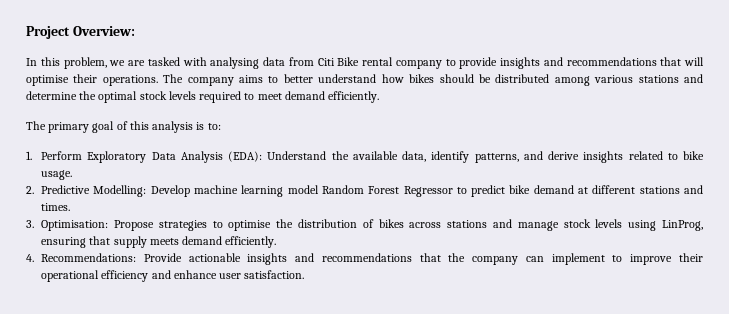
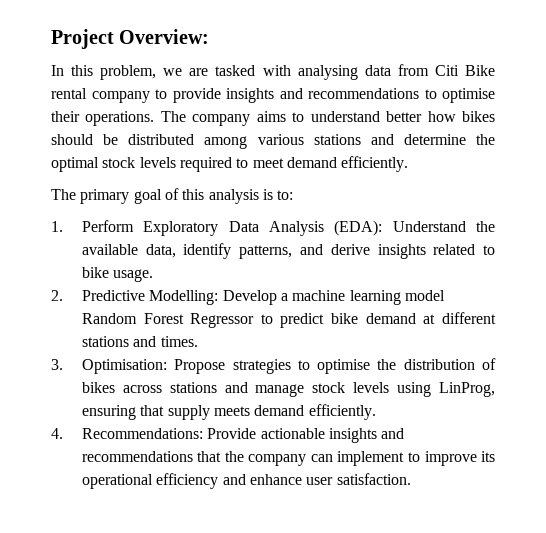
[660,57,704,66] that will -> [424,89,437,99] to
[283,74,377,83] better understand -> [310,111,423,122] understand better
(190, 191) none -> [280,293,288,301] a
[678,253,703,262] their -> [481,451,496,462] its

